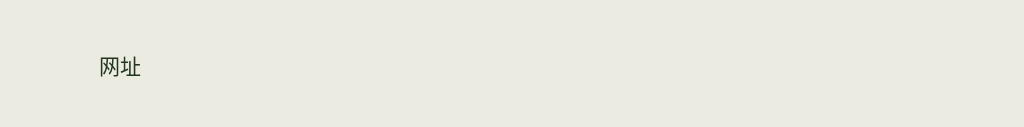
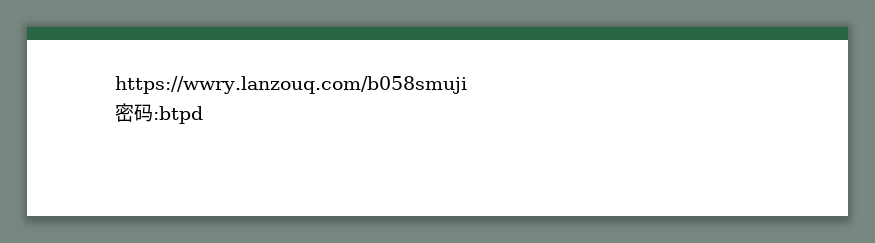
[99,56,141,77] 网址 -> [115,76,467,94] [115,103,203,124] https://wwry.lanzouq.com/b058smuji // 密码:btpd

